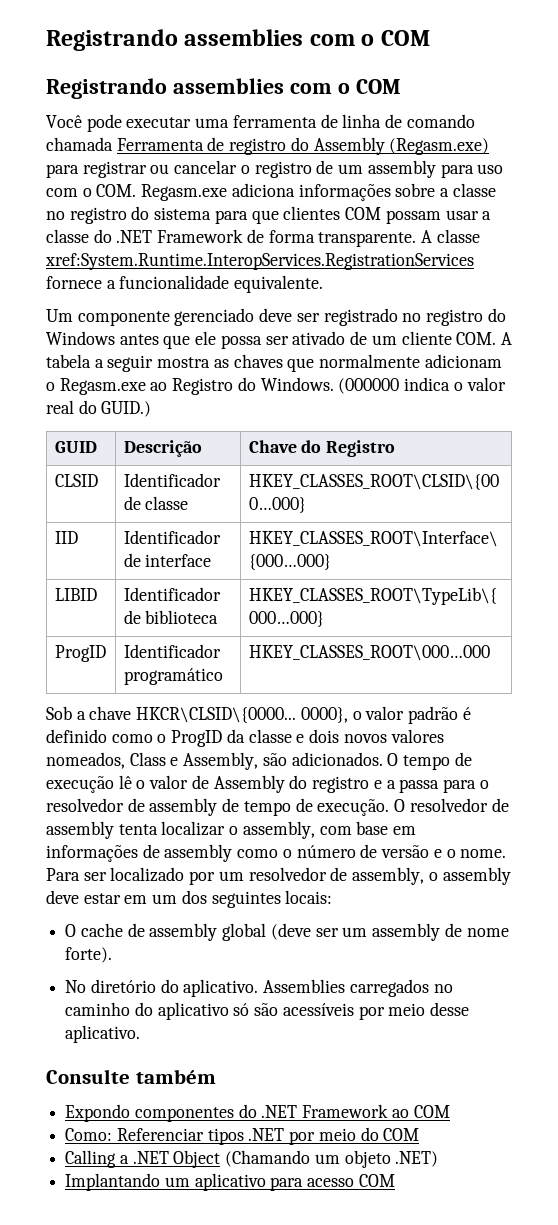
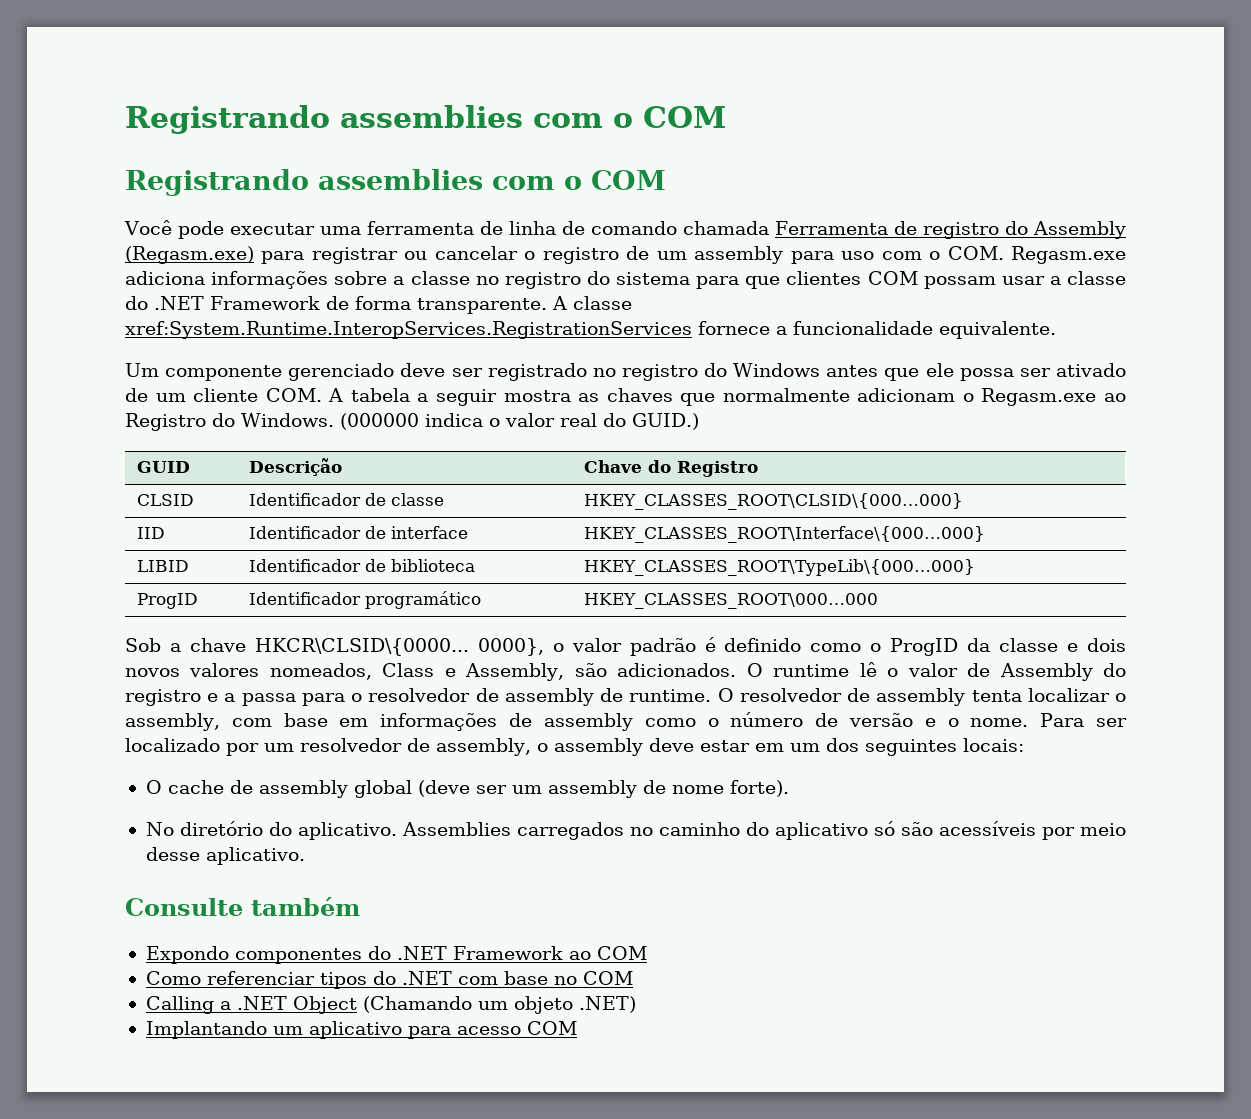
[403,752,472,770] [46,776,114,793] tempo de execução -> [773,664,850,677] runtime
[243,798,390,816] tempo de execução. -> [629,689,712,702] runtime.
[65,1127,379,1145] Como: Referenciar tipos .NET por meio do -> [145,971,577,989] Como referenciar tipos do .NET com base no

